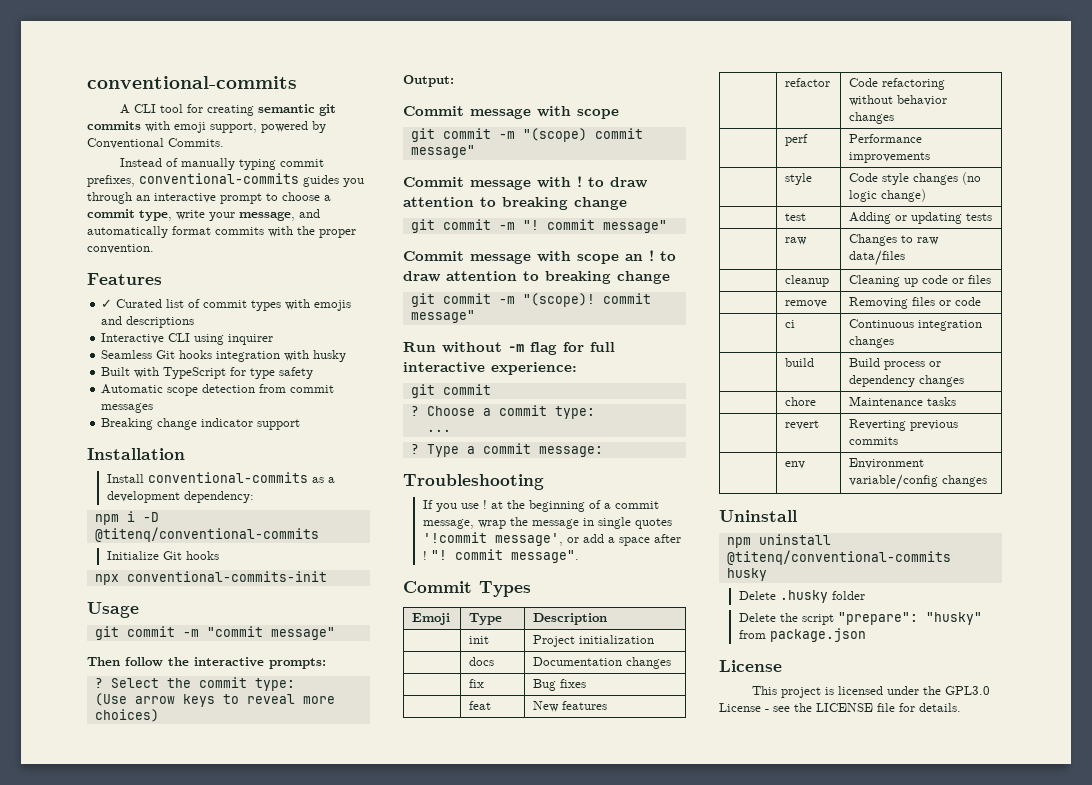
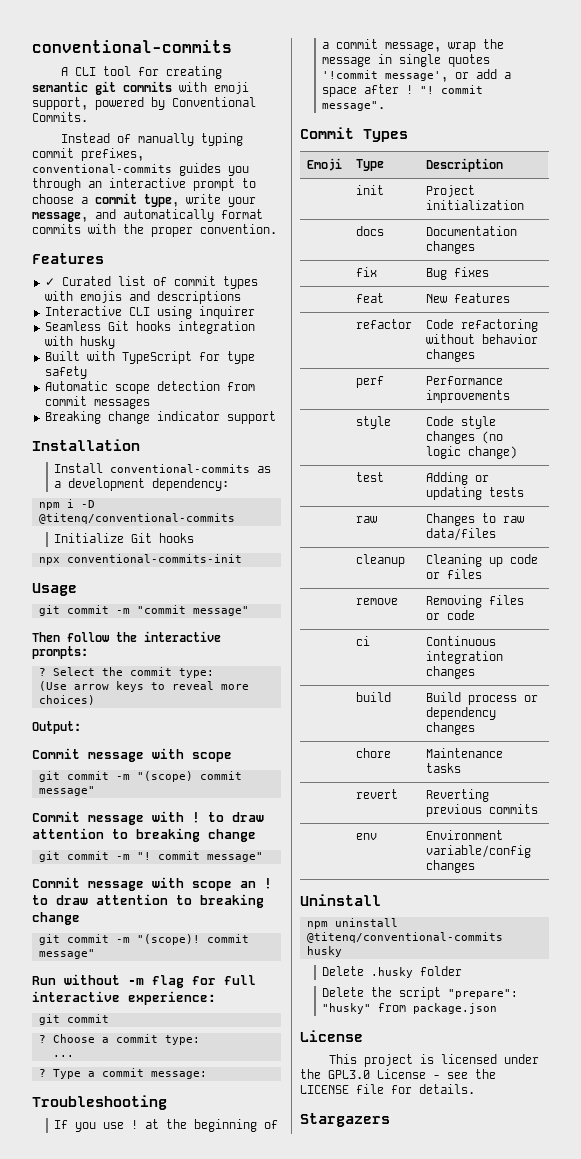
(961, 707) none -> [300,1113,390,1127] // Stargazers

